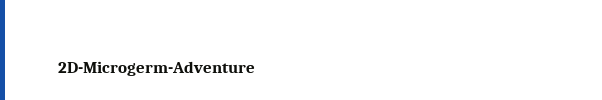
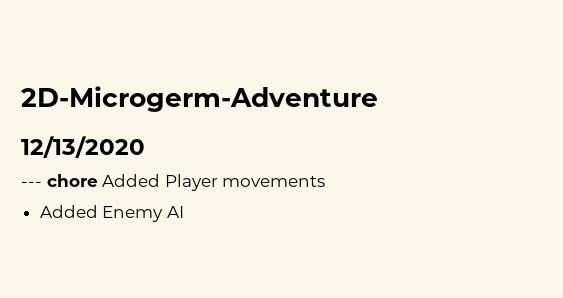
(255, 68) none -> [21,136,145,158] [21,174,326,191] [39,205,184,222] // 12/13/2020 // --- chore Added Player movements // Added Enemy AI

